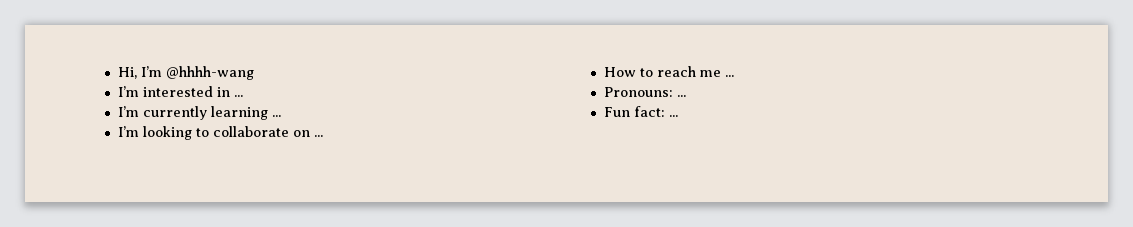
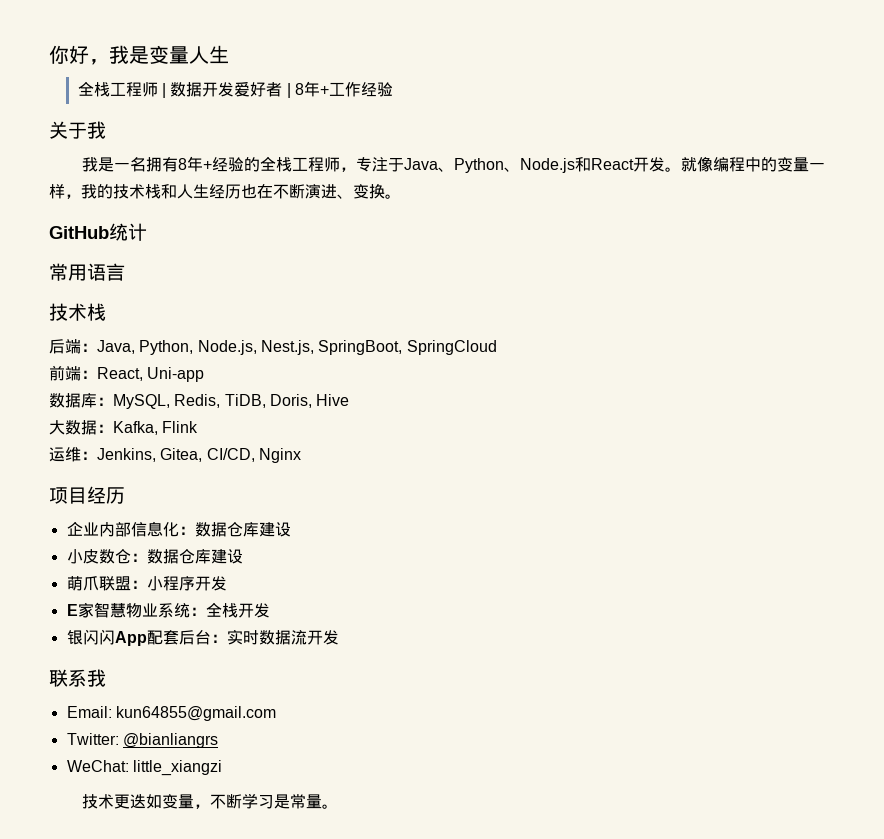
[117,66,254,80] [117,86,243,97] [117,106,281,120] [117,126,323,140] [603,66,734,77] [603,87,686,97] [603,106,678,117] Hi, I’m @hhhh-wang // I’m interested in ... // I’m currently learning ... // I’m looking to collaborate on ... // How to reach me ... // Pronouns: ... // Fun fact: ... -> [49,45,229,65] [77,81,393,98] [49,121,106,139] [81,156,825,173] [49,184,401,199] [49,223,147,241] [49,263,125,281] [49,303,106,321] [49,339,497,355] [49,365,205,382] [49,393,350,409] [49,420,199,435] [49,447,301,463] [49,486,125,504] [66,521,291,537] [66,549,243,564] [66,576,227,591] [66,602,270,618] [66,629,339,646] [49,669,106,687] [66,706,276,721] [66,733,218,748] [66,760,222,776] [81,793,338,809] 你好，我是变量人生 // 全栈工程师 | 数据开发爱好者 | 8年+工作经验 // 关于我 // 我是一名拥有8年+经验的全栈工程师，专注于Java、Python、Node.js和React开发。就像编程中的变量一样，我的技术栈和人生经历也在不断演进、变换。 // GitHub统计 // 常用语言 // 技术栈 // 后端：Java, Python, Node.js, Nest.js, SpringBoot, SpringCloud // 前端：React, Uni-app // 数据库：MySQL, Redis, TiDB, Doris, Hive // 大数据：Kafka, Flink // 运维：Jenkins, Gitea, CI/CD, Nginx // 项目经历 // 企业内部信息化：数据仓库建设 // 小皮数仓：数据仓库建设 // 萌爪联盟：小程序开发 // E家智慧物业系统：全栈开发 // 银闪闪App配套后台：实时数据流开发 // 联系我 // Email: kun64855@gmail.com // Twitter: @bianliangrs // WeChat: little_xiangzi // 技术更迭如变量，不断学习是常量。

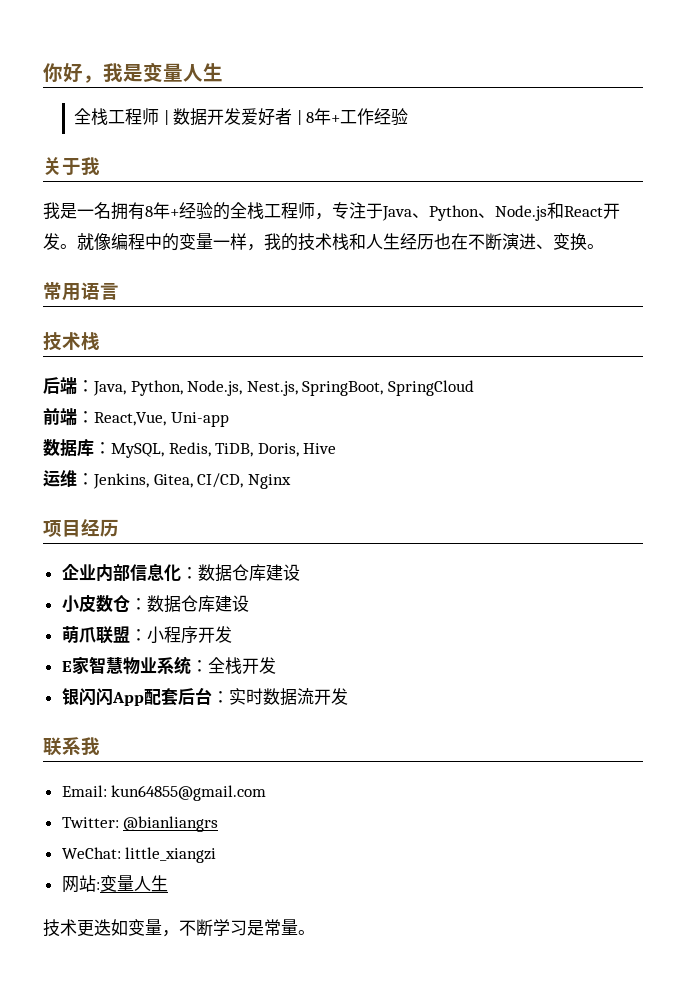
[49,223,147,241] // GitHub统计 -> (604, 246) none
[97,367,143,381] React, -> [94,412,166,426] React,Vue,
[49,420,199,435] // 大数据：Kafka, Flink -> (337, 448) none
(222, 768) none -> [61,875,168,893] // 网站:变量人生

